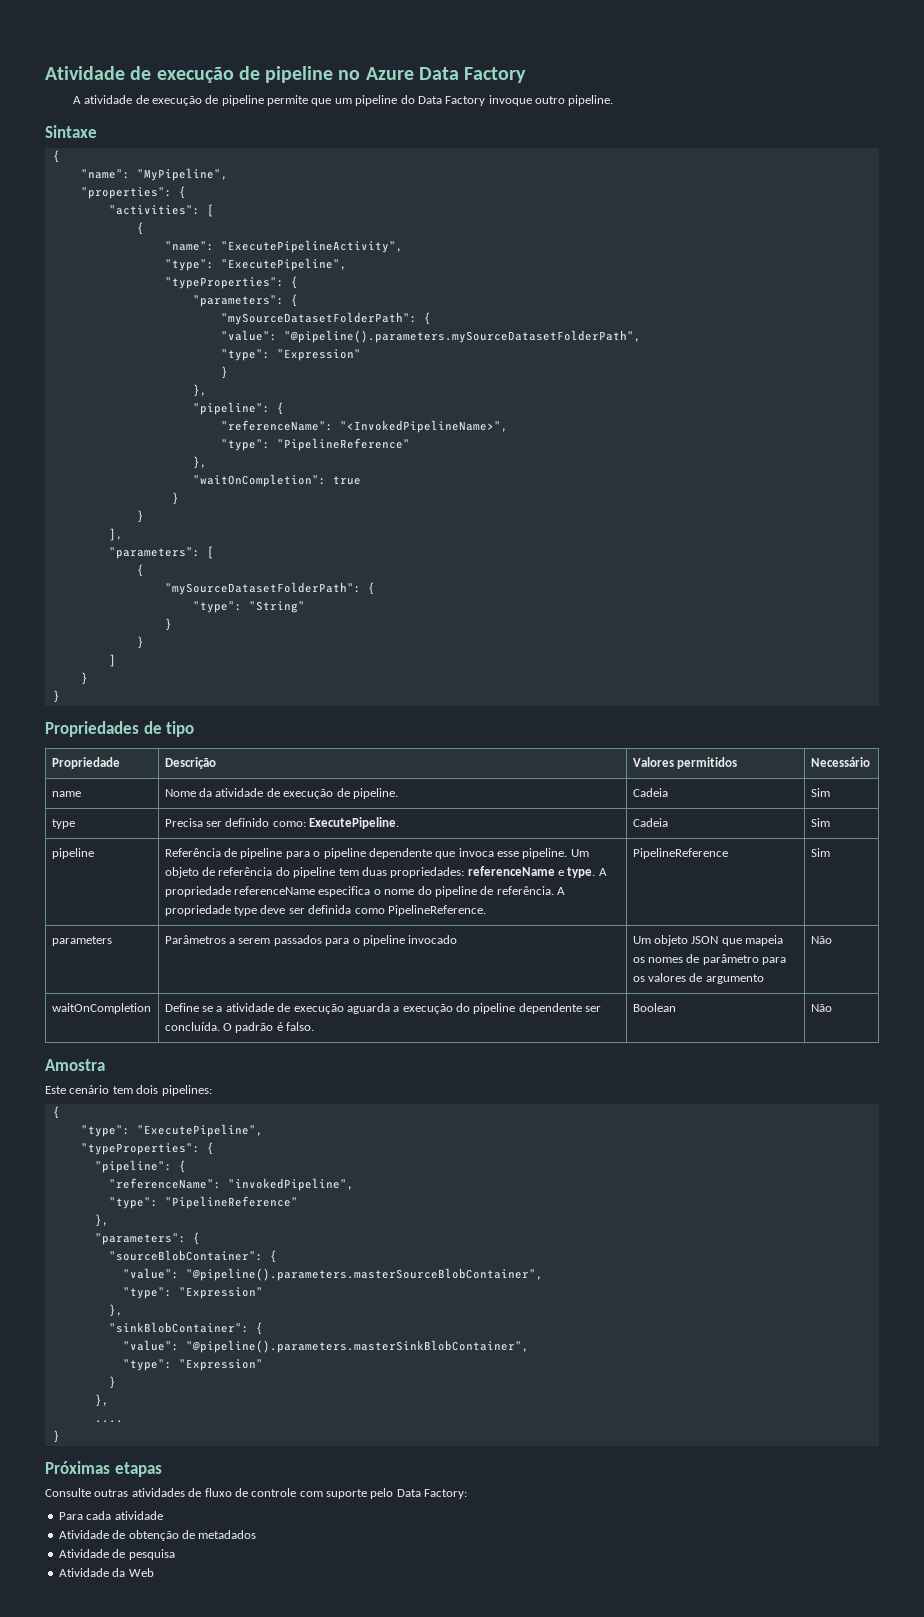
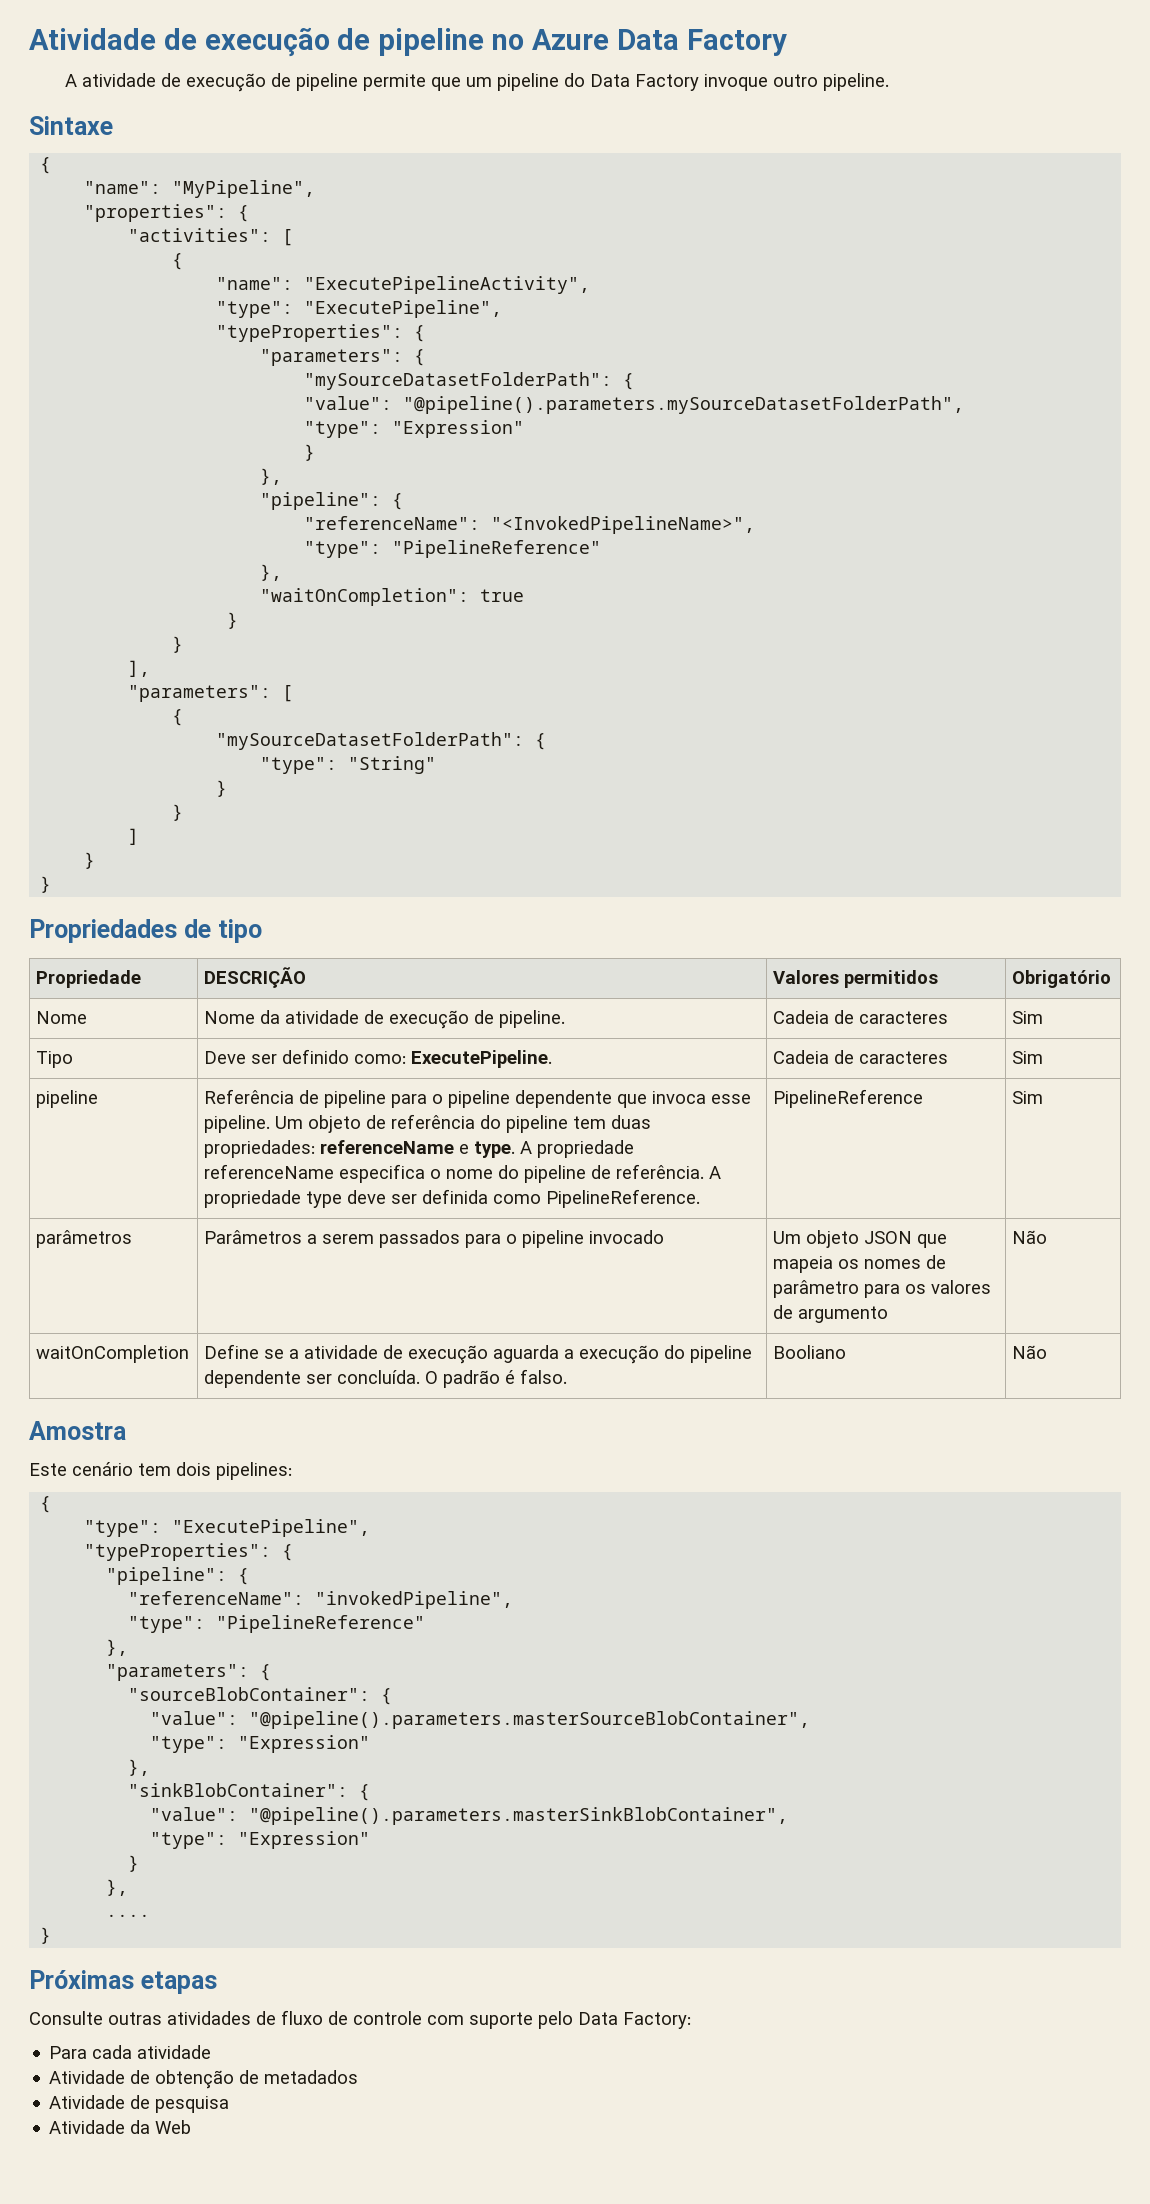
[164,757,216,769] Descrição -> [204,967,307,988] DESCRIÇÃO
[810,757,870,767] [51,791,81,797] Necessário // name -> [1012,970,1112,988] [36,1011,88,1024] Obrigatório // Nome
[810,788,830,797] [51,819,75,829] [164,818,203,827] | Sim // type | Precisa -> [834,1010,949,1024] [1012,1011,1044,1024] [36,1051,74,1068] [204,1051,247,1064] de caracteres | Sim // Tipo | Deve
(668, 822) none -> [834,1050,949,1064] de caracteres
[51,936,112,946] parameters -> [36,1230,133,1248] parâmetros
[632,1003,676,1012] Boolean -> [773,1345,847,1359] Booliano

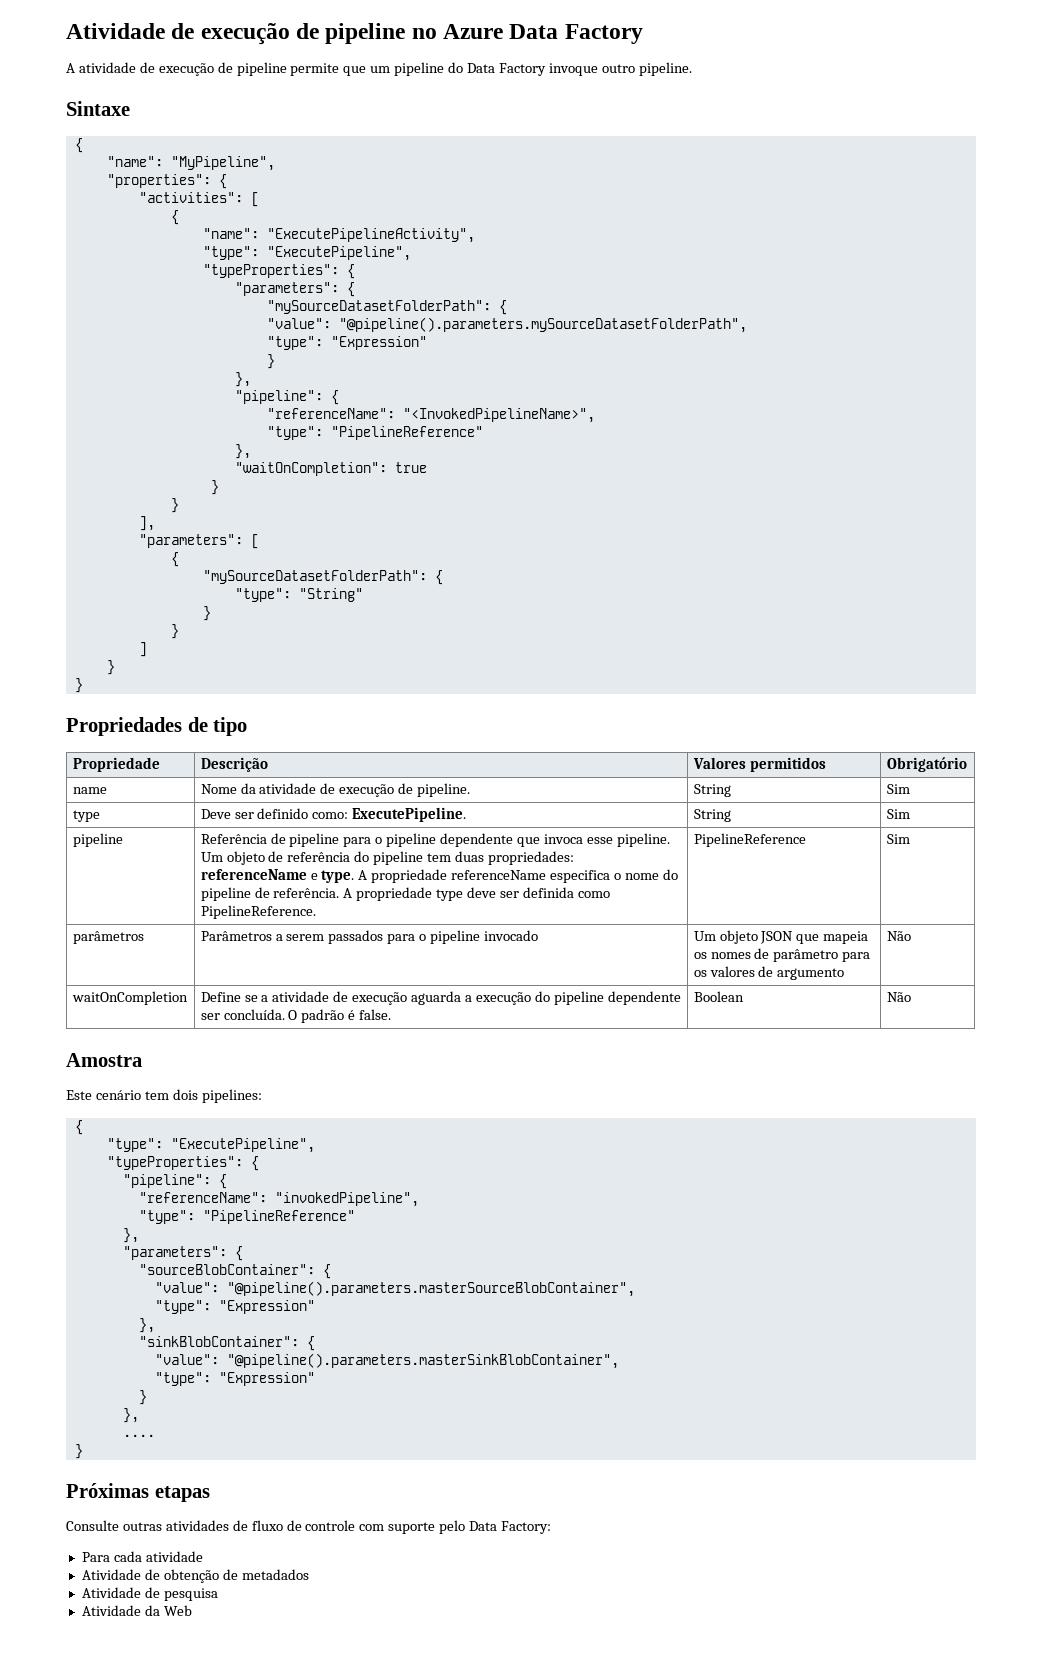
[204,967,307,988] DESCRIÇÃO -> [200,757,268,772] Descrição
[36,1011,88,1024] Nome -> [72,787,107,794] name
[773,1010,949,1024] [1012,1011,1044,1024] [36,1051,74,1068] Cadeia de caracteres | Sim // Tipo -> [693,784,731,797] [886,784,910,794] [72,810,100,822] String | Sim // type
[773,1050,949,1064] Cadeia de caracteres -> [693,809,731,822] String
[520,1369,568,1384] [773,1345,847,1359] falso. | Booliano -> [359,1009,392,1020] [693,991,744,1002] false. | Boolean

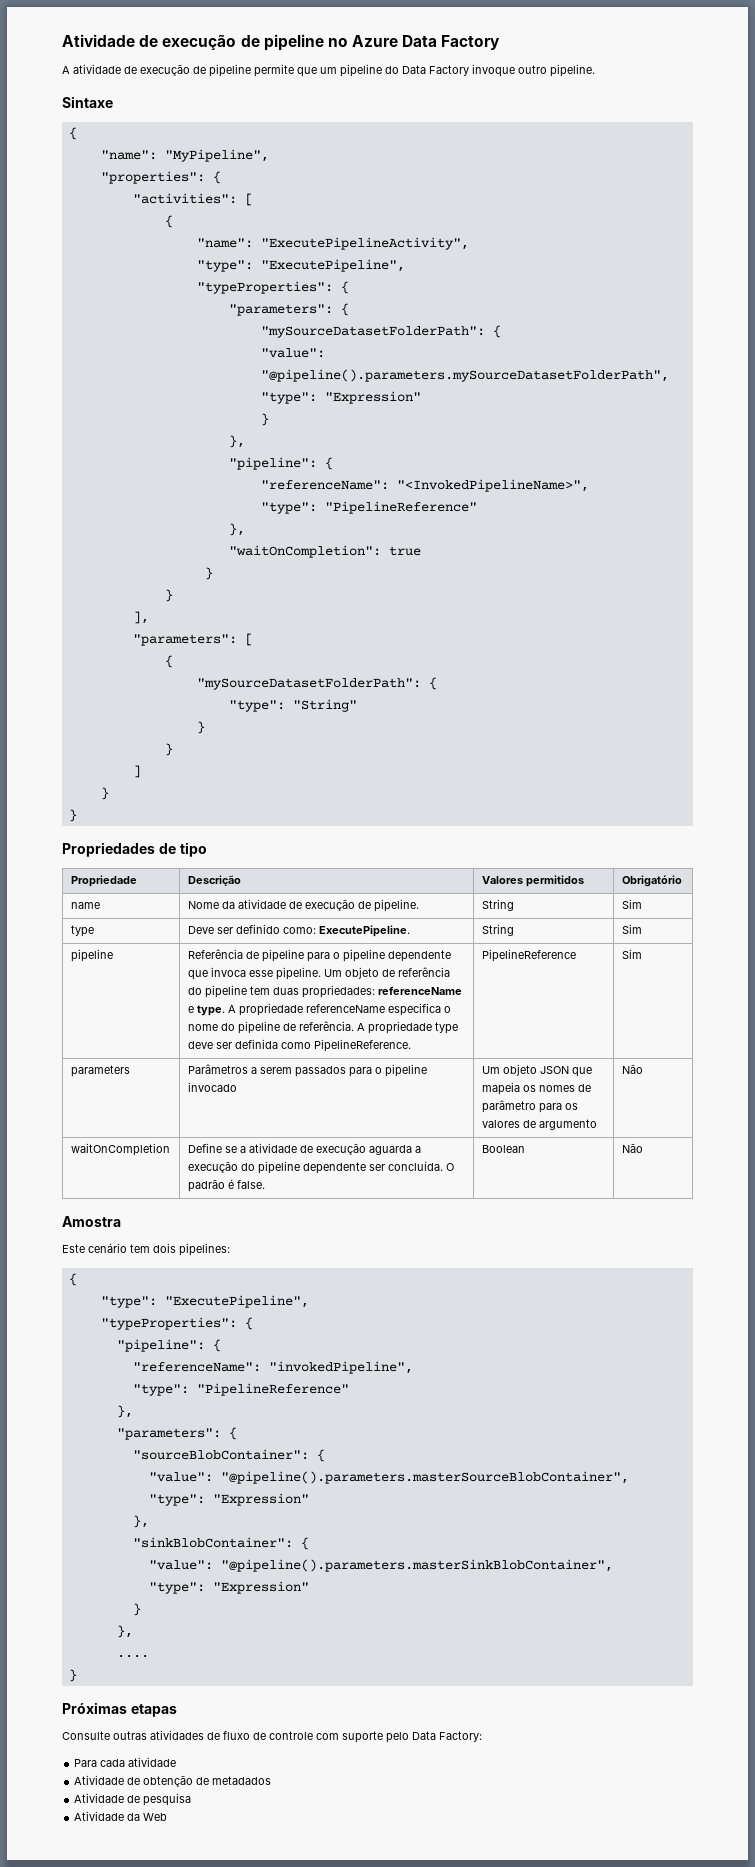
[72,931,144,944] parâmetros -> [70,1065,130,1077] parameters

